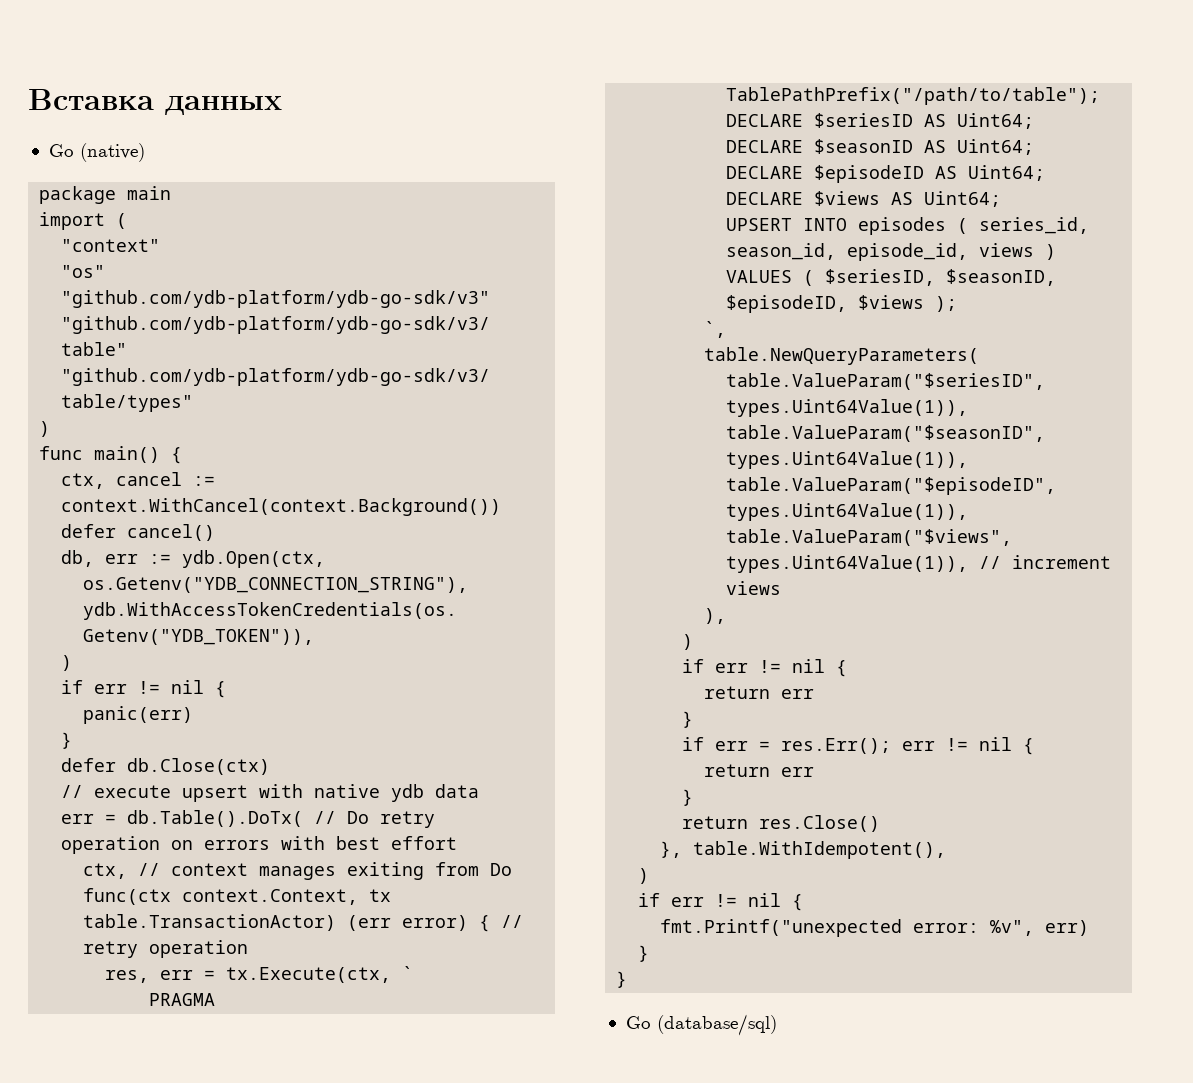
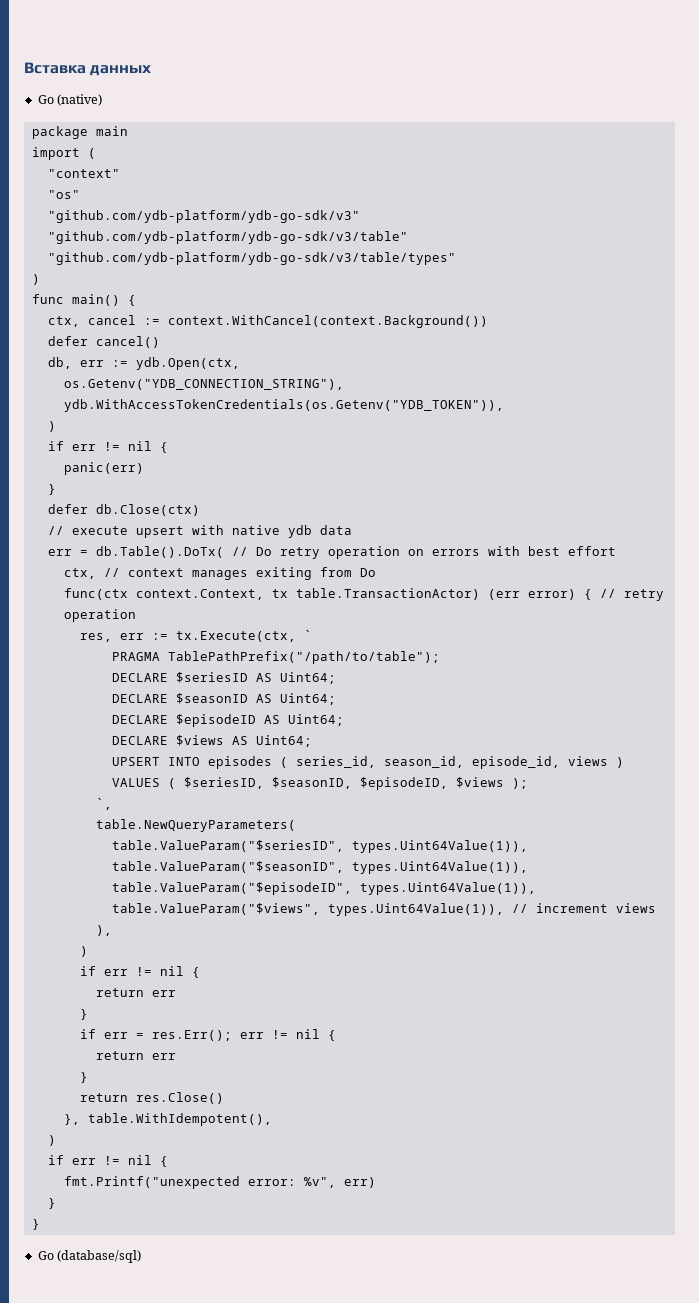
[204,970,216,980] = -> [151,633,168,640] :=

